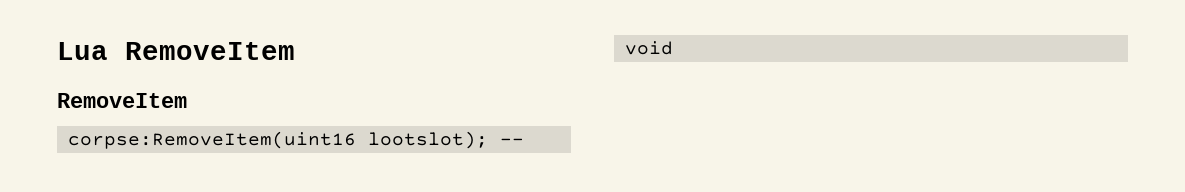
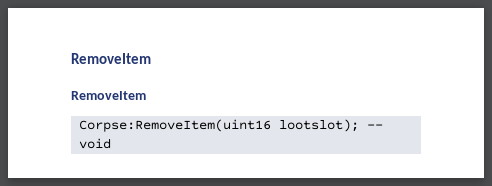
[57,42,108,60] Lua -> (71, 58) none
[67,131,356,149] corpse:RemoveItem(uint16 -> [78,119,271,132] Corpse:RemoveItem(uint16

